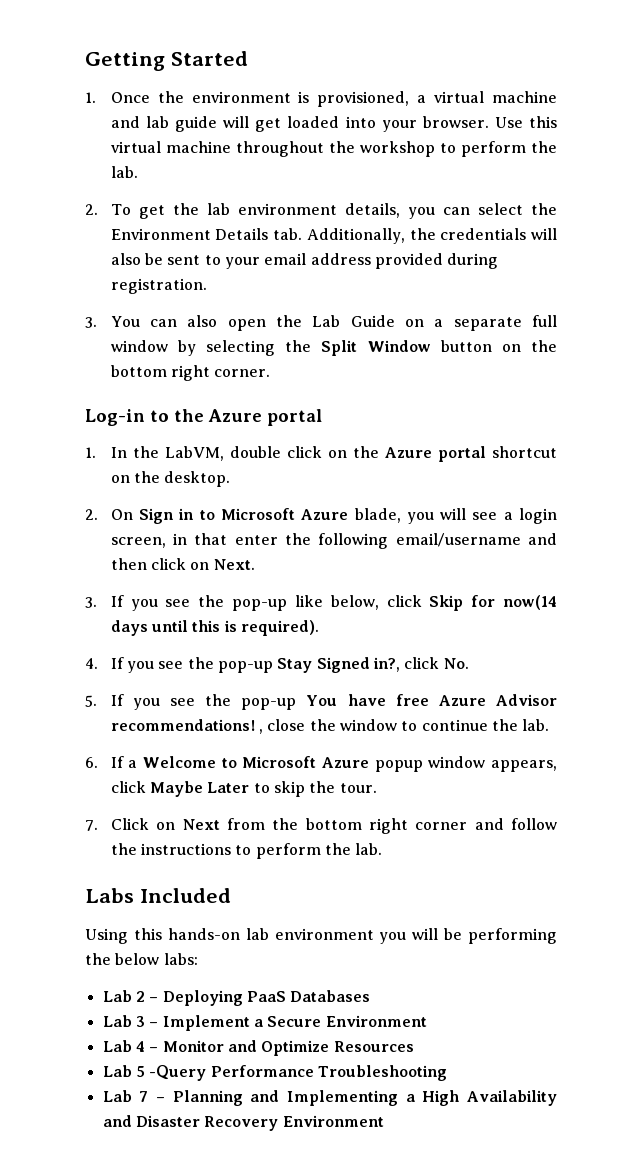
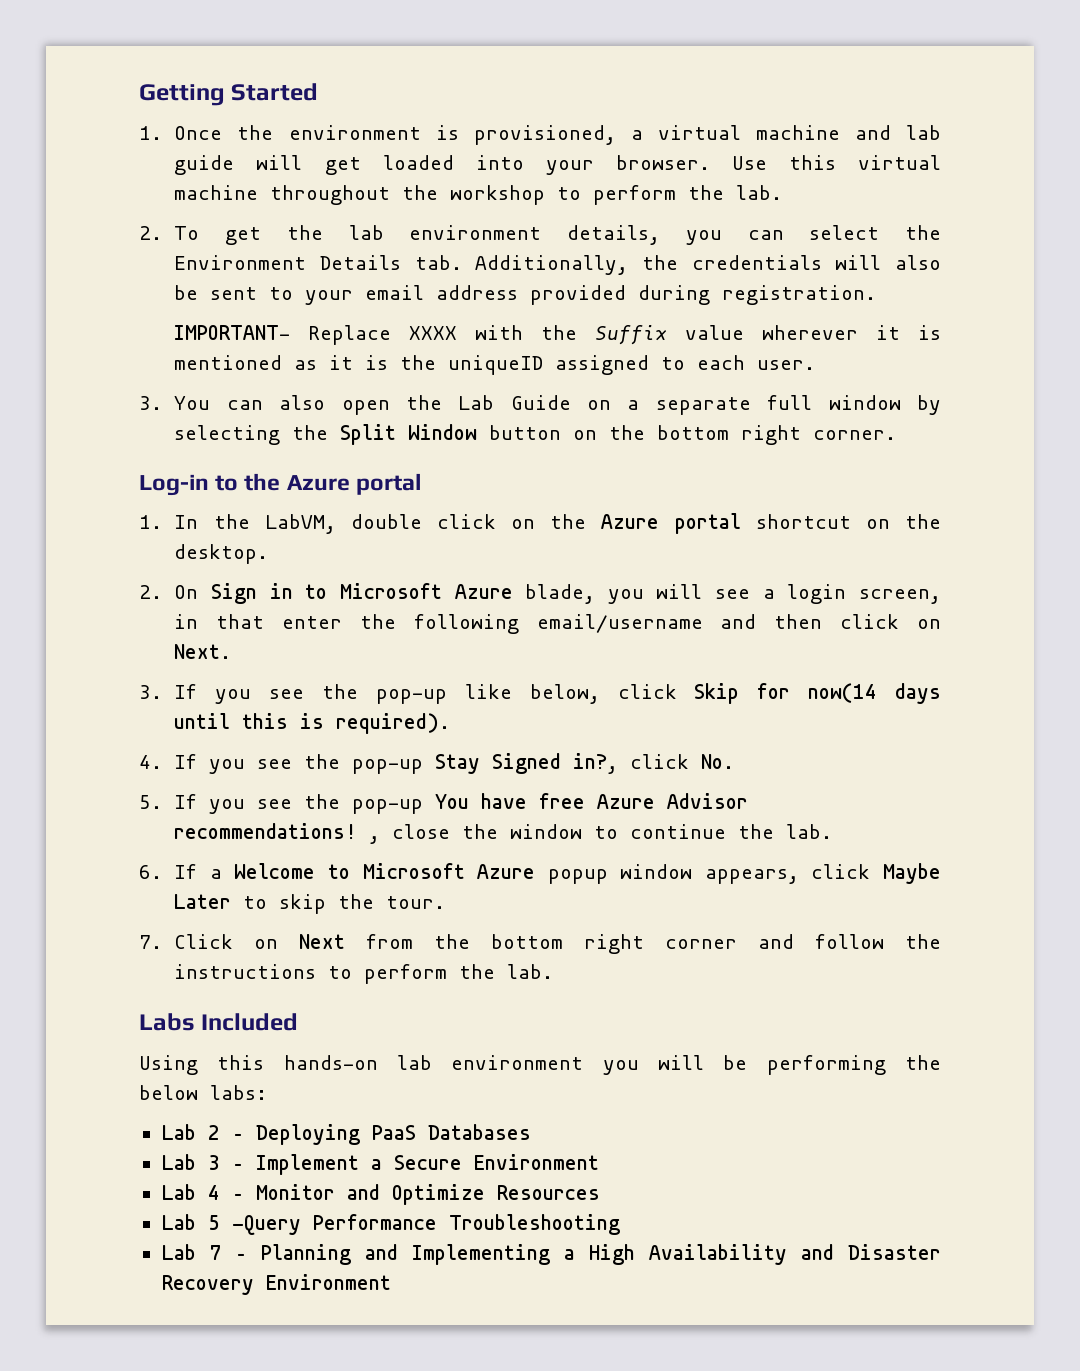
(207, 286) none -> [174,325,941,345] [174,355,816,375] // IMPORTANT- Replace XXXX with the Suffix value wherever it is mentioned as it is the uniqueID assigned to each user.

